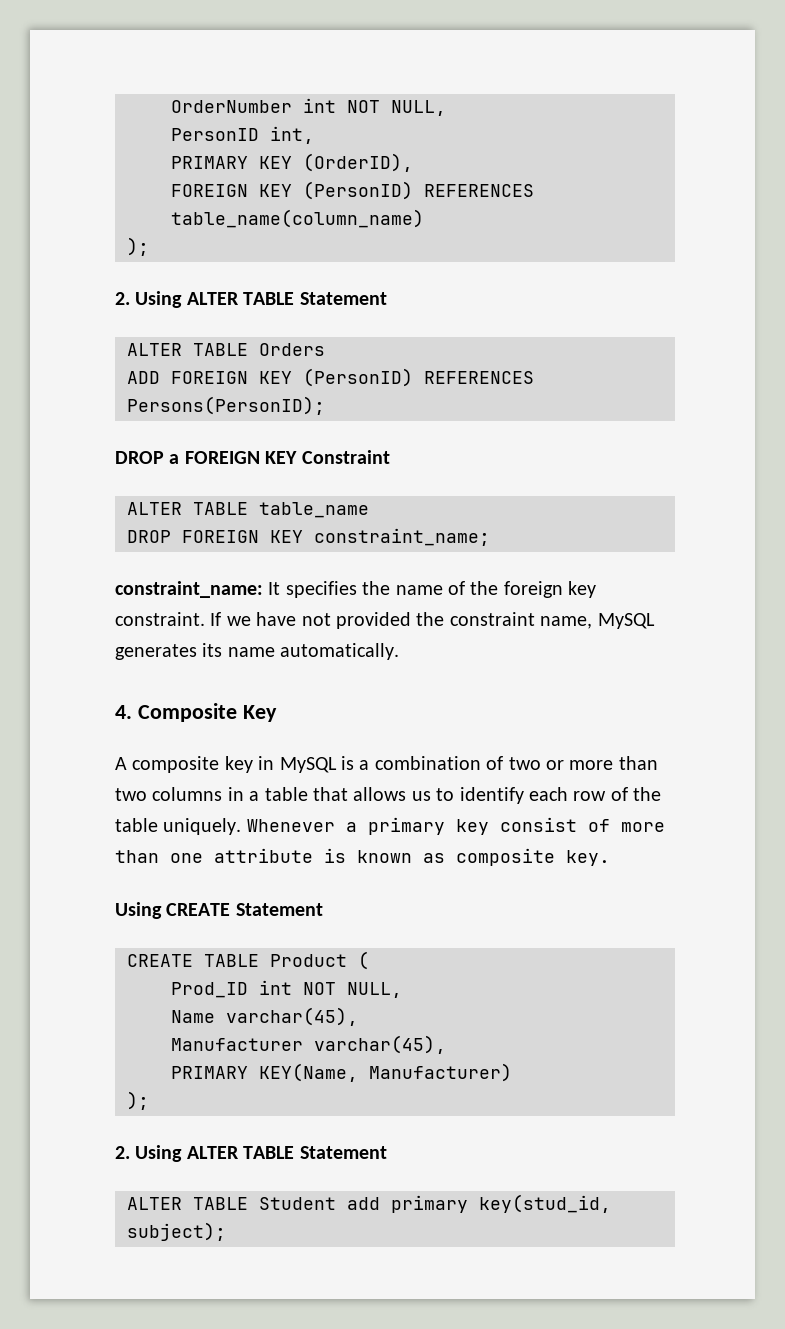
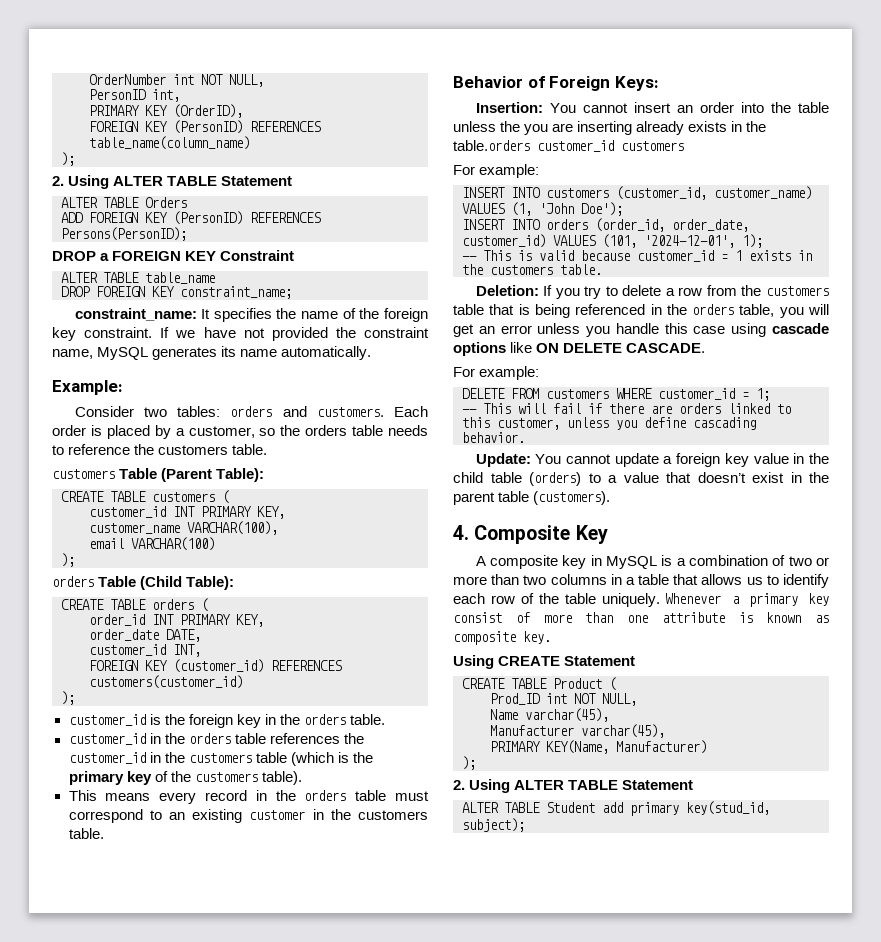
(400, 651) none -> [52,380,123,395] [74,406,428,417] [52,425,428,439] [52,444,268,455] [52,468,265,482] [61,490,229,504] [89,506,285,519] [89,521,278,535] [89,537,215,551] [61,553,75,567] [52,576,235,590] [61,598,208,612] [89,614,264,627] [89,629,201,642] [89,644,201,657] [89,659,342,673] [89,675,243,689] [61,691,75,705] [68,714,385,728] [68,733,364,745] [68,752,373,766] [68,771,302,785] [68,790,429,804] [68,809,428,823] [68,828,104,839] [453,76,659,91] [475,102,829,113] [453,121,767,135] [453,140,684,152] [453,164,540,178] [462,186,812,200] [462,202,623,216] [462,218,749,232] [462,234,763,248] [462,250,812,262] [462,264,602,275] [475,285,829,299] [453,304,829,318] [453,323,829,337] [453,342,706,356] [453,366,540,380] [462,388,770,401] [462,403,791,414] [462,417,756,430] [462,432,525,443] [475,453,829,467] [453,472,829,486] [453,491,611,505] // Example: // Consider two tables: orders and customers. Each order is placed by a customer, so the orders table needs to reference the customers table. // customers Table (Parent Table): // CREATE TABLE customers ( // customer_id INT PRIMARY KEY, // customer_name VARCHAR(100), // email VARCHAR(100) // ); // orders Table (Child Table): // CREATE TABLE orders ( // order_id INT PRIMARY KEY, // order_date DATE, // customer_id INT, // FOREIGN KEY (customer_id) REFERENCES customers(customer_id) // ); // customer_id is the foreign key in the orders table. // customer_id in the orders table references the customer_id in the customers table (which is the primary key of the customers table). // This means every record in the orders table must correspond to an existing customer in the customers table. // Behavior of Foreign Keys: // Insertion: You cannot insert an order into the table unless the you are inserting already exists in the table.orders customer_id customers // For example: // INSERT INTO customers (customer_id, customer_name) VALUES (1, 'John Doe'); // INSERT INTO orders (order_id, order_date, customer_id) VALUES (101, '2024-12-01', 1); // -- This is valid because customer_id = 1 exists in the customers table. // Deletion: If you try to delete a row from the customers table that is being referenced in the orders table, you will get an error unless you handle this case using cascade options like ON DELETE CASCADE. // For example: // DELETE FROM customers WHERE customer_id = 1; // -- This will fail if there are orders linked to this customer, unless you define cascading behavior. // Update: You cannot update a foreign key value in the child table (orders) to a value that doesn’t exist in the parent table (customers).

